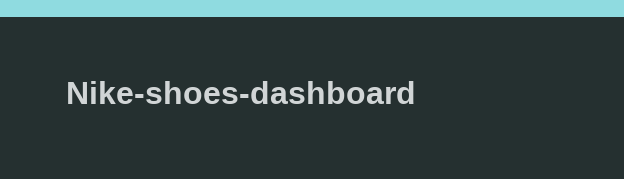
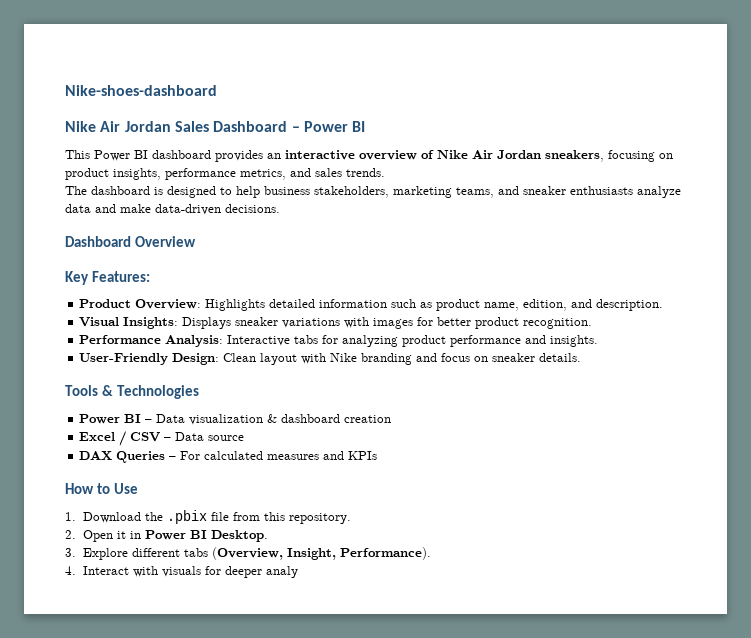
(416, 92) none -> [65,121,366,132] [65,150,673,162] [65,168,385,180] [65,186,681,198] [65,204,280,215] [65,236,197,247] [65,271,150,285] [79,299,664,311] [79,317,593,329] [79,335,599,347] [79,353,582,365] [65,385,200,399] [79,414,392,425] [79,431,245,446] [79,451,378,463] [65,483,139,494] [65,510,351,524] [65,530,268,542] [65,547,431,560] [65,566,298,578] // Nike Air Jordan Sales Dashboard – Power BI // This Power BI dashboard provides an interactive overview of Nike Air Jordan sneakers, focusing on product insights, performance metrics, and sales trends. // The dashboard is designed to help business stakeholders, marketing teams, and sneaker enthusiasts analyze data and make data-driven decisions. // Dashboard Overview // Key Features: // Product Overview: Highlights detailed information such as product name, edition, and description. // Visual Insights: Displays sneaker variations with images for better product recognition. // Performance Analysis: Interactive tabs for analyzing product performance and insights. // User-Friendly Design: Clean layout with Nike branding and focus on sneaker details. // Tools & Technologies // Power BI – Data visualization & dashboard creation // Excel / CSV – Data source // DAX Queries – For calculated measures and KPIs // How to Use // 1. Download the .pbix file from this repository. // 2. Open it in Power BI Desktop. // 3. Explore different tabs (Overview, Insight, Performance). // 4. Interact with visuals for deeper analy

